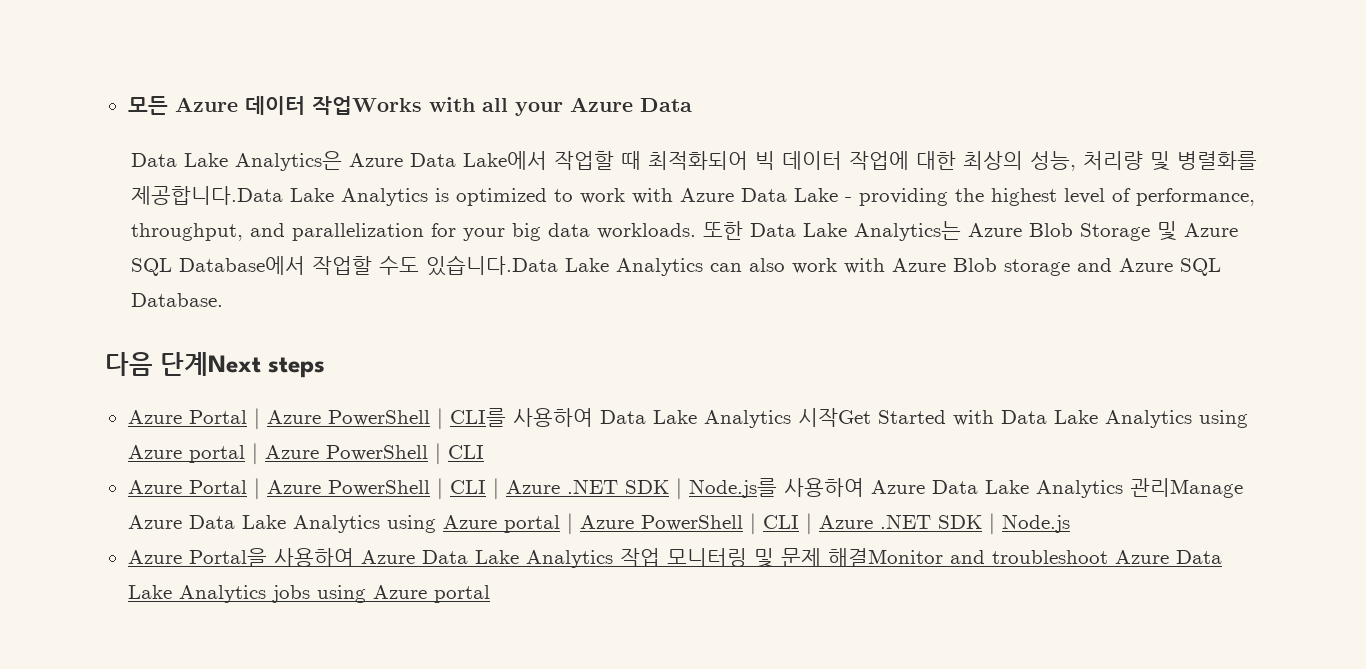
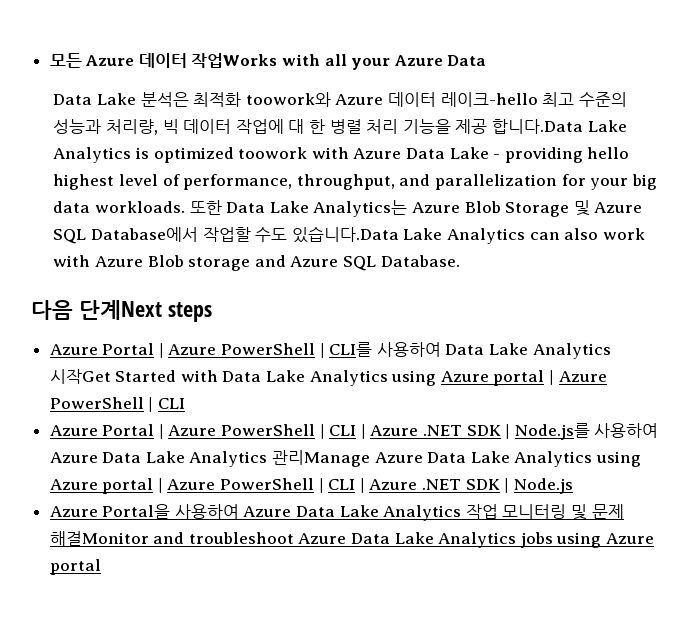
[234,151,1257,171] [130,186,283,205] Analytics은 Azure Data Lake에서 작업할 때 최적화되어 빅 데이터 작업에 대한 최상의 성능, 처리량 및 병렬화를 제공합니다.Data -> [140,92,627,107] [53,119,583,135] 분석은 최적화 toowork와 Azure 데이터 레이크-hello 최고 수준의 성능과 처리량, 빅 데이터 작업에 대 한 병렬 처리 기능을 제공 합니다.Data
[553,188,625,204] to work -> [238,147,308,159] toowork
[954,188,984,202] the -> [587,147,630,159] hello

